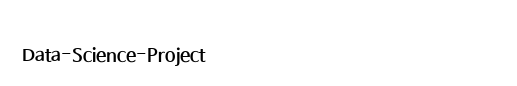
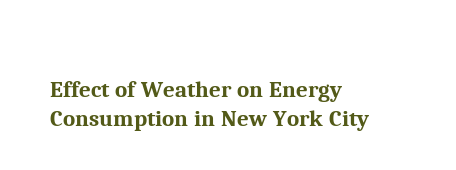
[22,47,206,67] Data-Science-Project -> [50,81,343,102] [50,110,370,131] Effect of Weather on Energy Consumption in New York City

